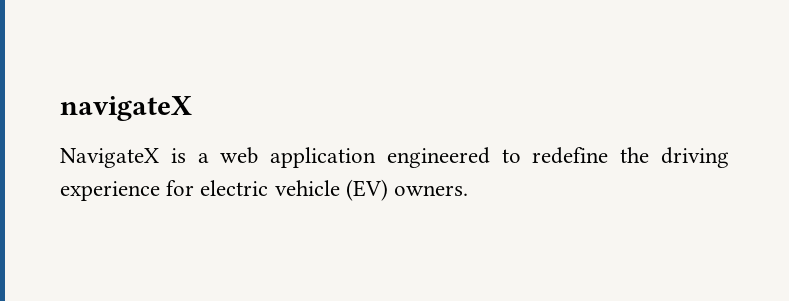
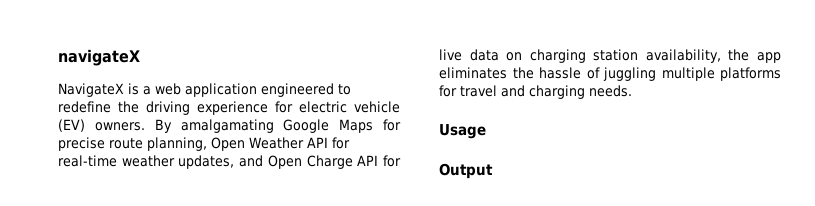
(469, 190) none -> [154,119,401,133] [58,137,350,151] [58,155,402,169] [439,49,781,63] [439,67,781,81] [439,85,632,99] [439,124,486,139] [439,163,493,179] By amalgamating Google Maps for precise route planning, Open Weather API for real-time weather updates, and Open Charge API for live data on charging station availability, the app eliminates the hassle of juggling multiple platforms for travel and charging needs. // Usage // Output

